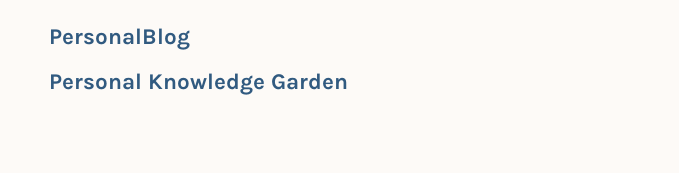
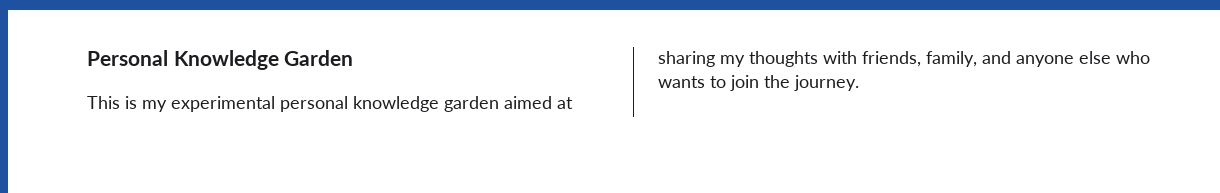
[49,28,190,50] PersonalBlog // -> (87, 58) none
(349, 81) none -> [87,96,573,112] [658,51,1150,67] [658,75,859,91] // This is my experimental personal knowledge garden aimed at sharing my thoughts with friends, family, and anyone else who wants to join the journey.

